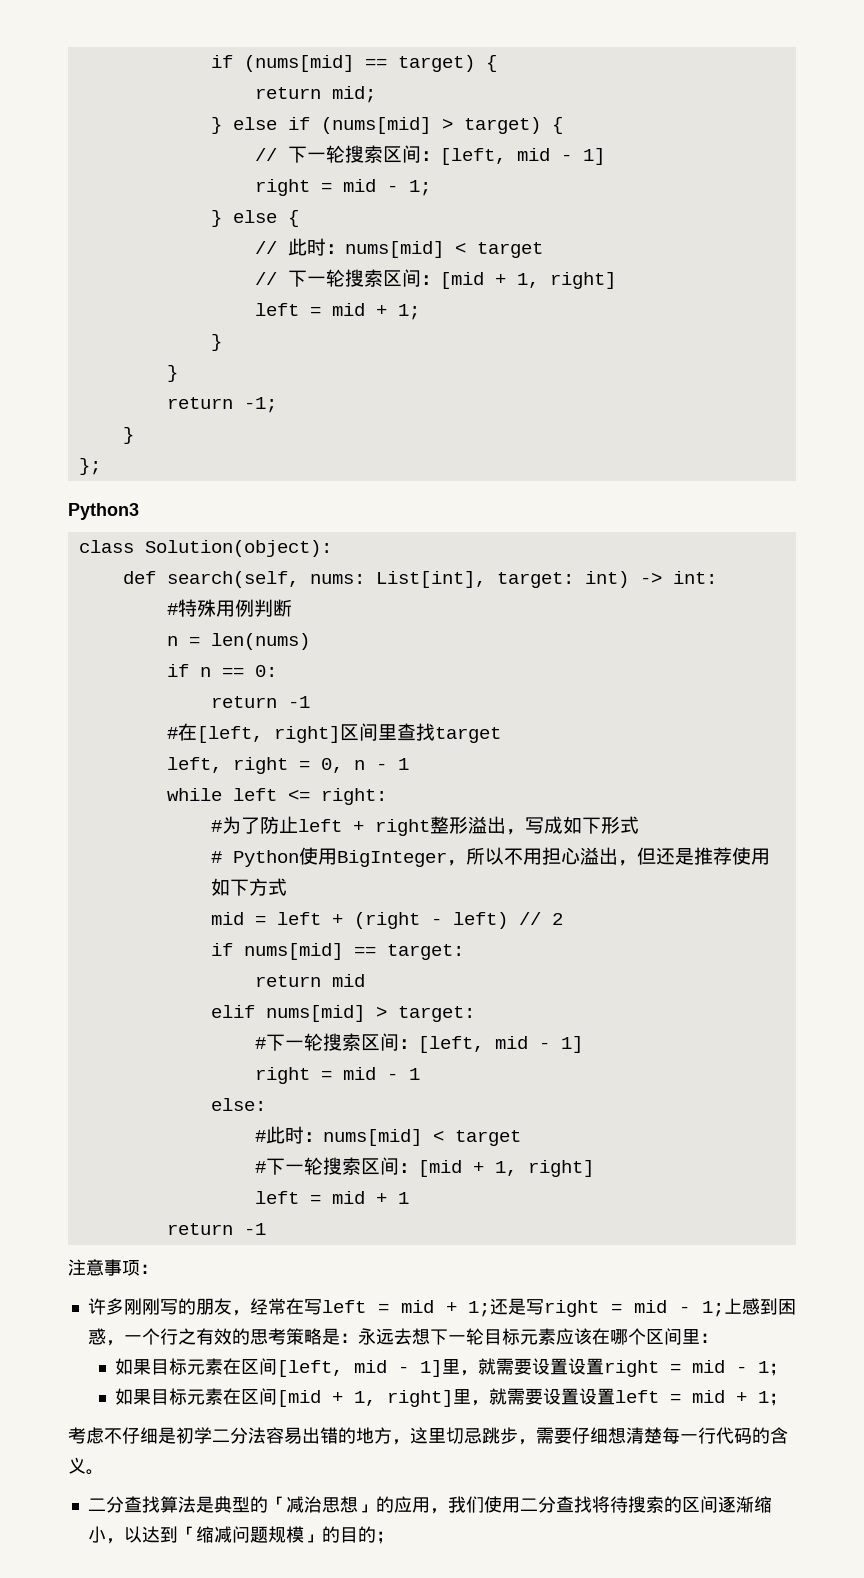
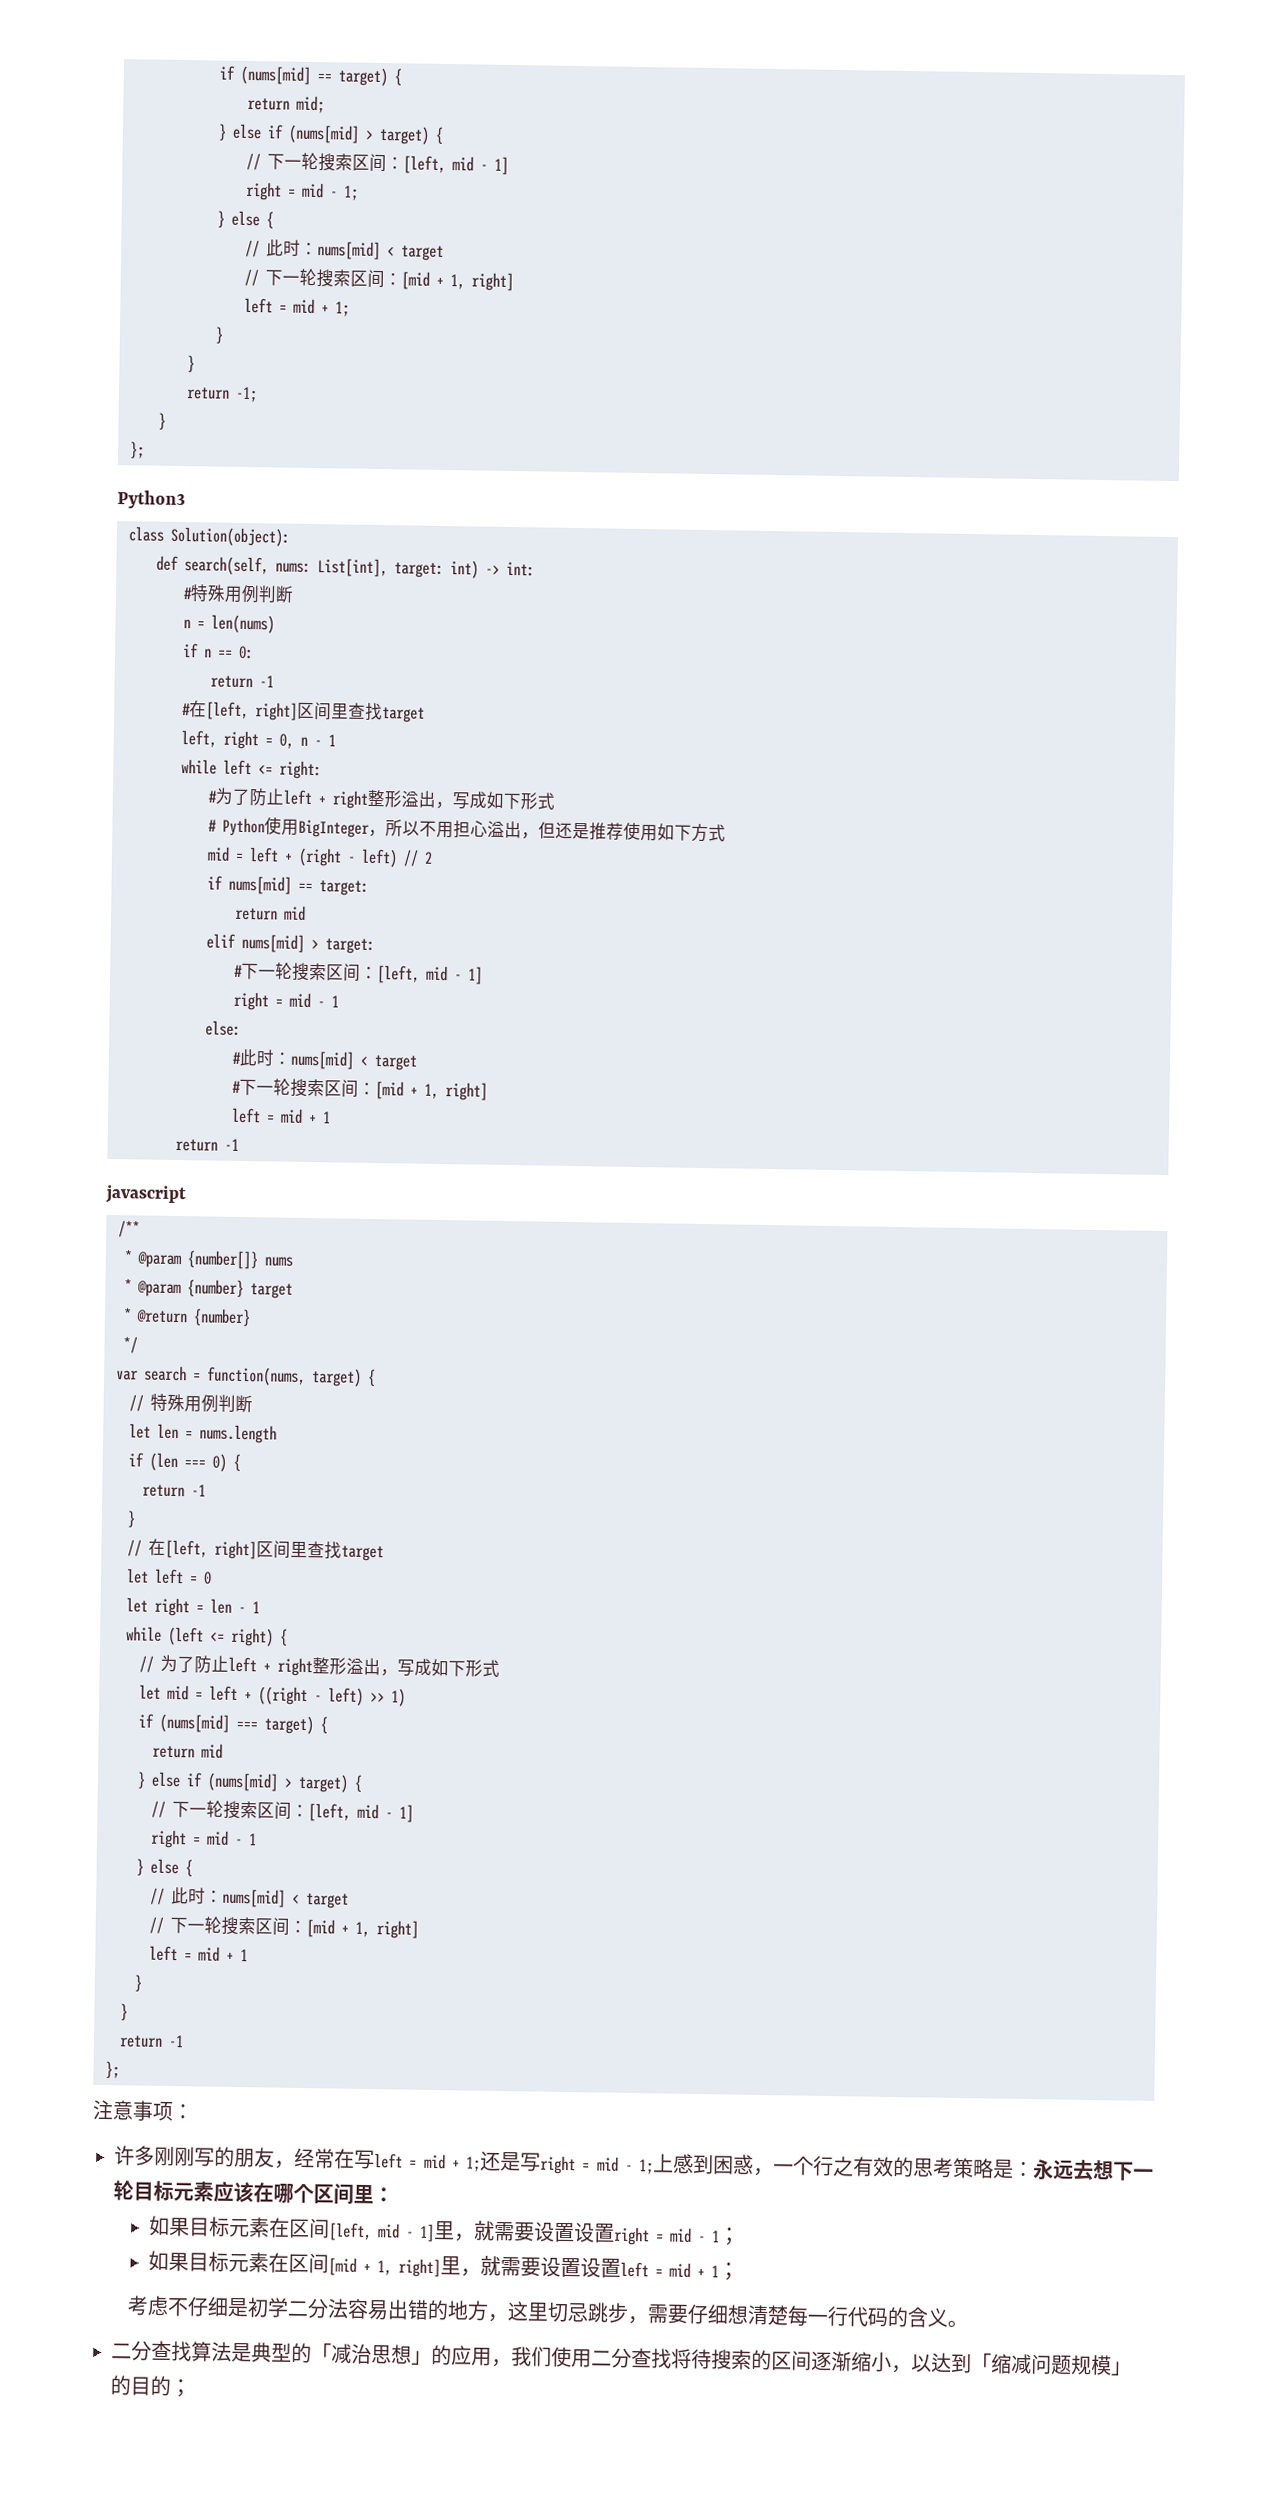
(266, 1229) none -> [105,1184,186,1205] [118,1220,140,1238] [124,1249,293,1270] [124,1278,293,1299] [123,1307,251,1327] [123,1336,138,1354] [116,1365,376,1387] [129,1393,253,1413] [129,1423,277,1444] [128,1452,241,1472] [142,1484,206,1498] [127,1510,136,1528] [127,1538,384,1562] [126,1568,212,1585] [126,1597,260,1617] [126,1626,288,1647] [139,1654,500,1677] [139,1684,406,1707] [138,1713,328,1735] [152,1743,223,1759] [137,1771,363,1793] [151,1800,414,1823] [150,1829,257,1849] [136,1858,193,1877] [150,1887,349,1909] [149,1916,419,1939] [149,1945,248,1962] [134,1974,143,1992] [120,2003,128,2021] [119,2034,184,2048] [105,2061,120,2079] // javascript // /** // * @param {number[]} nums // * @param {number} target // * @return {number} // */ // var search = function(nums, target) { // // 特殊用例判断 // let len = nums.length // if (len === 0) { // return -1 // } // // 在[left, right]区间里查找target // let left = 0 // let right = len - 1 // while (left <= right) { // // 为了防止left + right整形溢出，写成如下形式 // let mid = left + ((right - left) >> 1) // if (nums[mid] === target) { // return mid // } else if (nums[mid] > target) { // // 下一轮搜索区间：[left, mid - 1] // right = mid - 1 // } else { // // 此时：nums[mid] < target // // 下一轮搜索区间：[mid + 1, right] // left = mid + 1 // } // } // return -1 // };

